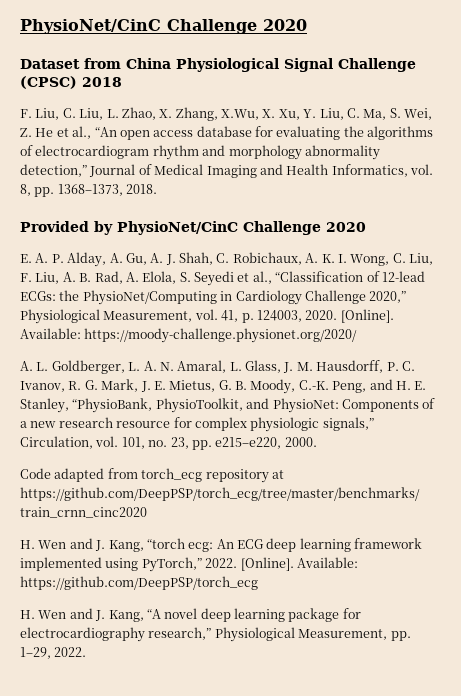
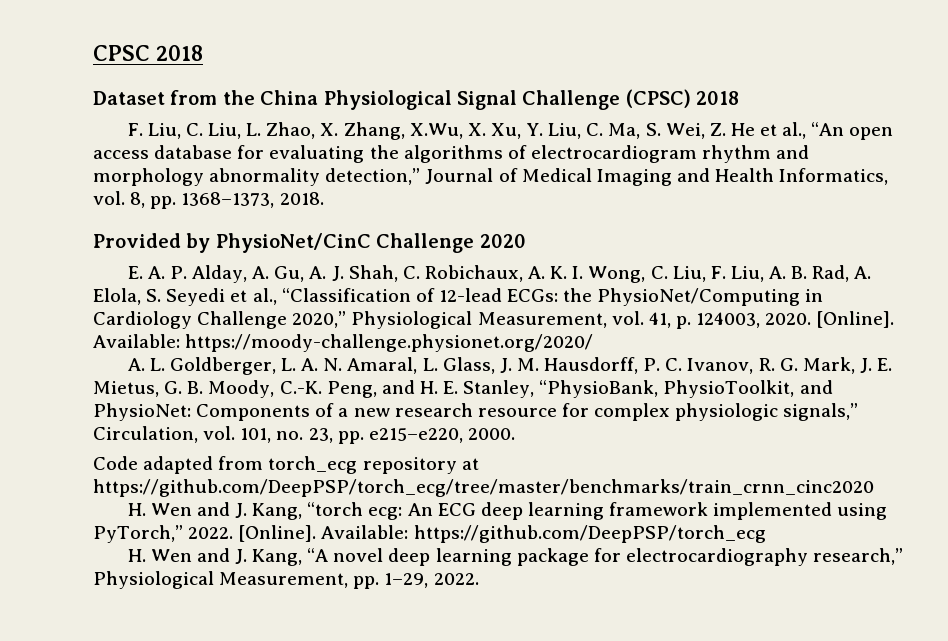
[20,19,307,34] PhysioNet/CinC Challenge 2020 -> [93,45,203,61] CPSC 2018
(121, 63) none -> [222,90,255,105] the

